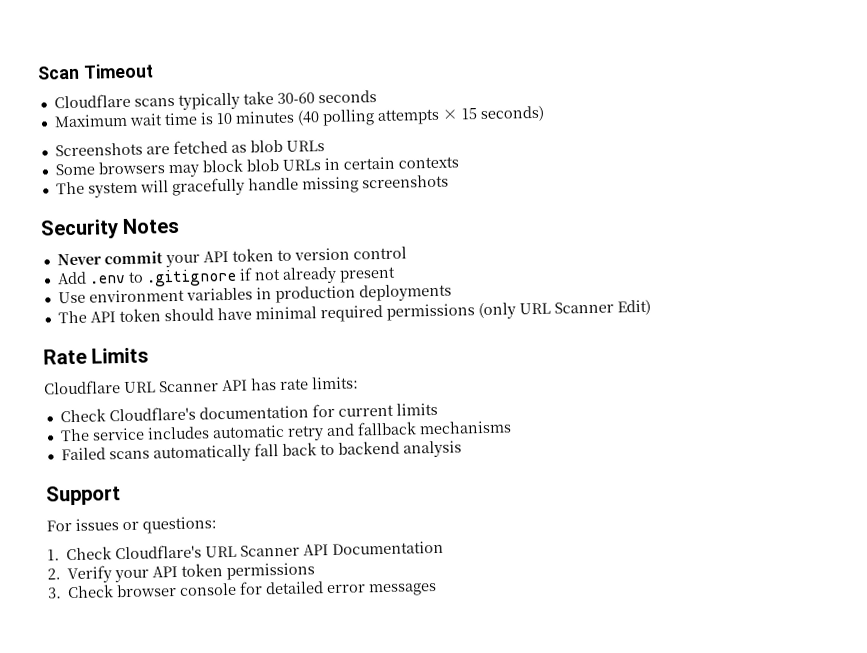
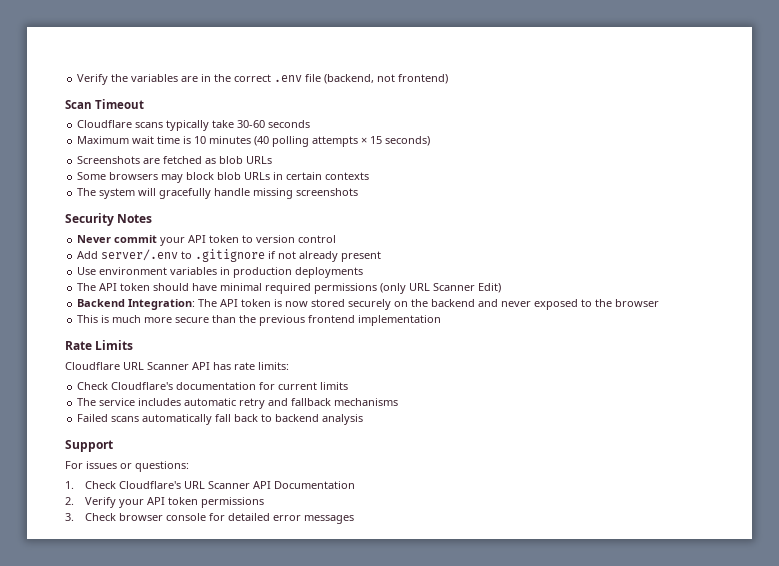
(37, 72) none -> [77,74,449,85] Verify the variables are in the correct .env file (backend, not frontend) //
[88,274,126,284] .env -> [101,249,179,261] server/.env
(651, 307) none -> [77,299,660,310] [77,315,442,326] // Backend Integration: The API token is now stored securely on the backend and never exposed to the browser // This is much more secure than the previous frontend implementation

